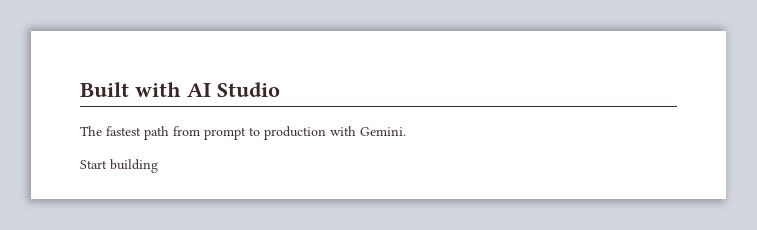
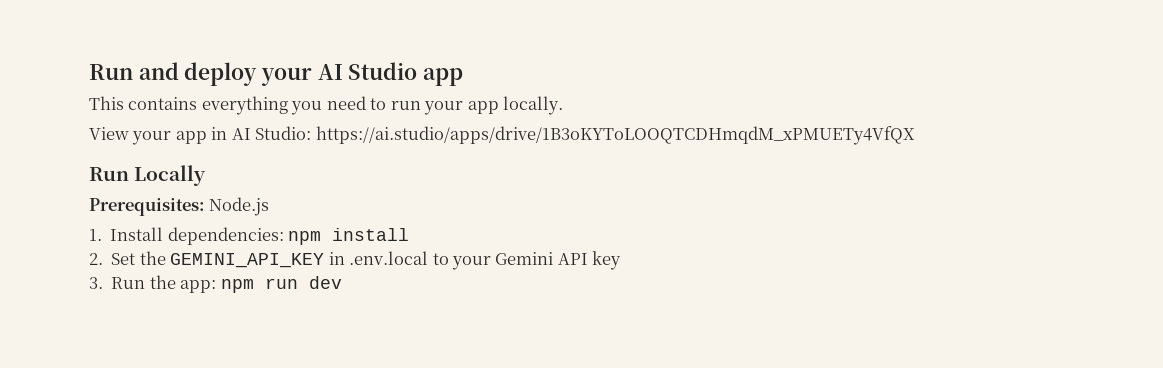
[80,82,280,97] [80,126,406,140] [80,159,158,173] Built with AI Studio // The fastest path from prompt to production with Gemini. // Start building -> [89,62,464,86] [89,96,564,115] [89,126,915,145] [89,165,207,186] [89,197,270,216] [89,227,410,245] [89,251,622,270] [89,275,342,293] Run and deploy your AI Studio app // This contains everything you need to run your app locally. // View your app in AI Studio: https://ai.studio/apps/drive/1B3oKYToLOOQTCDHmqdM_xPMUETy4VfQX // Run Locally // Prerequisites: Node.js // 1. Install dependencies: npm install // 2. Set the GEMINI_API_KEY in .env.local to your Gemini API key // 3. Run the app: npm run dev

